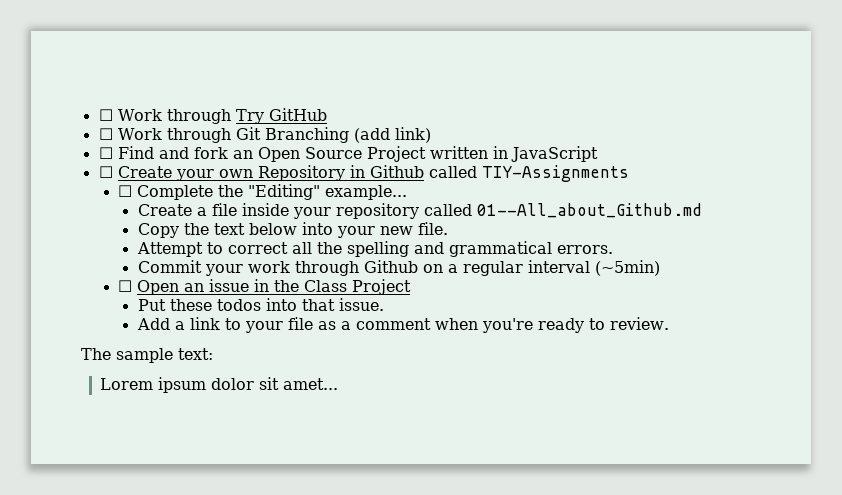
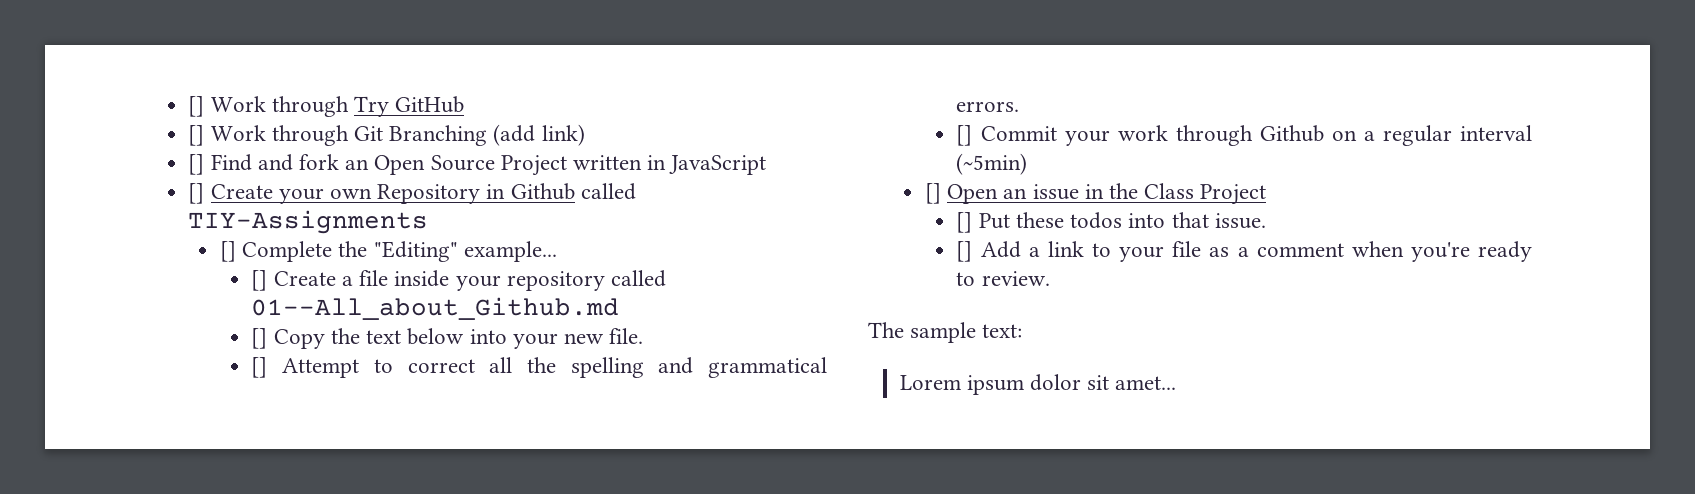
[98,109,113,121] ☐ -> [188,96,205,117] []
[98,128,113,140] ☐ -> [188,125,205,146] []
[98,147,113,159] ☐ -> [188,154,205,175] []
[98,166,113,178] ☐ -> [188,183,205,204] []
[118,185,133,197] ☐ -> [219,241,236,262] []
(408, 192) none -> [251,270,268,291] []
(702, 210) none -> [251,328,268,349] []
(448, 228) none -> [251,357,268,378] []
(613, 249) none -> [956,125,973,146] []
[118,280,133,292] ☐ -> [924,183,941,204] []
(412, 287) none -> [956,212,973,233] []
(384, 304) none -> [956,241,973,262] []

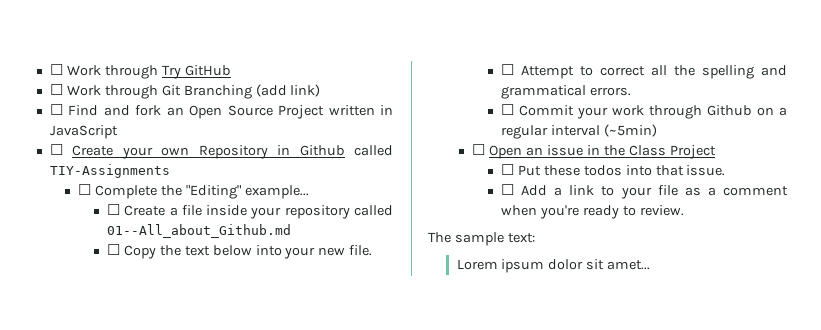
[188,96,205,117] [] -> [49,64,63,75] ☐
[188,125,205,146] [] -> [49,84,63,95] ☐
[188,154,205,175] [] -> [49,104,63,115] ☐
[188,183,205,204] [] -> [49,144,63,155] ☐
[219,241,236,262] [] -> [78,184,92,195] ☐
[251,270,268,291] [] -> [106,204,120,215] ☐
[251,328,268,349] [] -> [106,244,120,255] ☐
[251,357,268,378] [] -> [500,64,514,75] ☐
[956,125,973,146] [] -> [500,104,514,115] ☐
[924,183,941,204] [] -> [472,144,486,155] ☐
[956,212,973,233] [] -> [500,164,514,175] ☐
[956,241,973,262] [] -> [500,184,514,195] ☐

